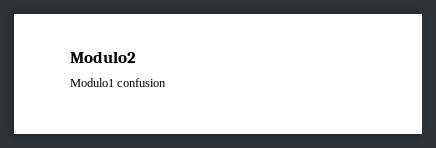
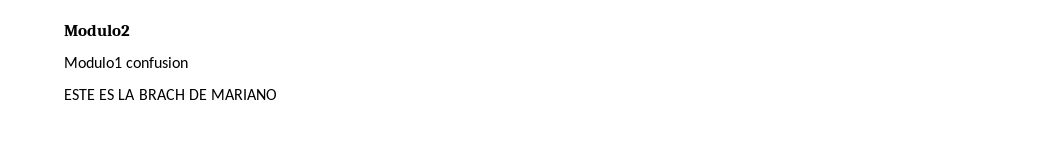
(167, 82) none -> [64,89,277,100] // ESTE ES LA BRACH DE MARIANO

